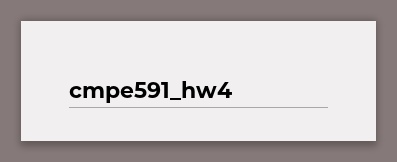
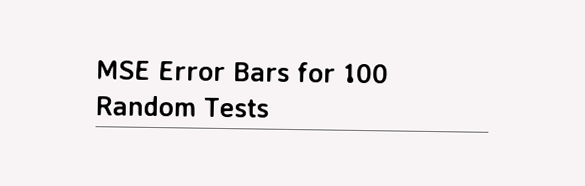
[69,81,232,103] cmpe591_hw4 -> [96,60,389,84] [95,95,269,118] MSE Error Bars for 100 Random Tests

